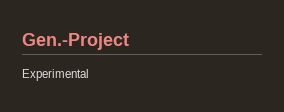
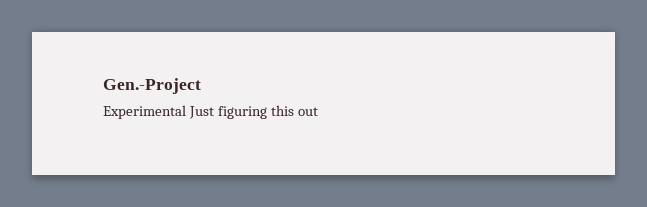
(89, 75) none -> [188,105,318,119] Just figuring this out

